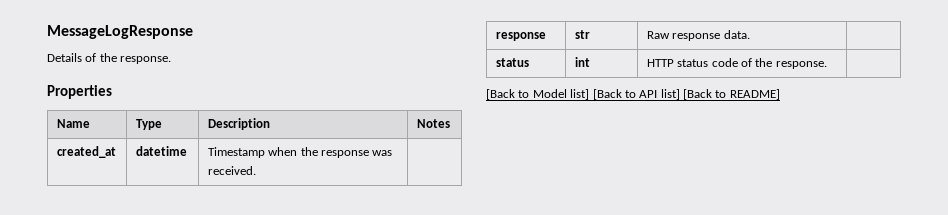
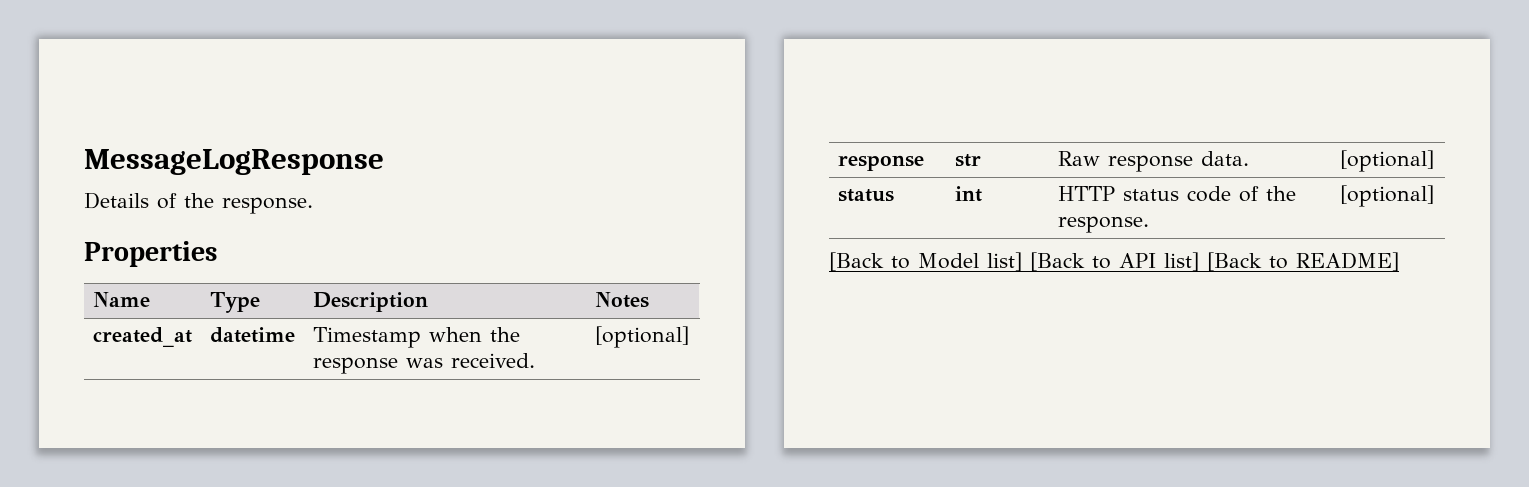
(256, 170) none -> [594,326,689,348] [optional]
(750, 34) none -> [1339,150,1434,172] [optional]
(827, 65) none -> [1339,185,1434,207] [optional]

